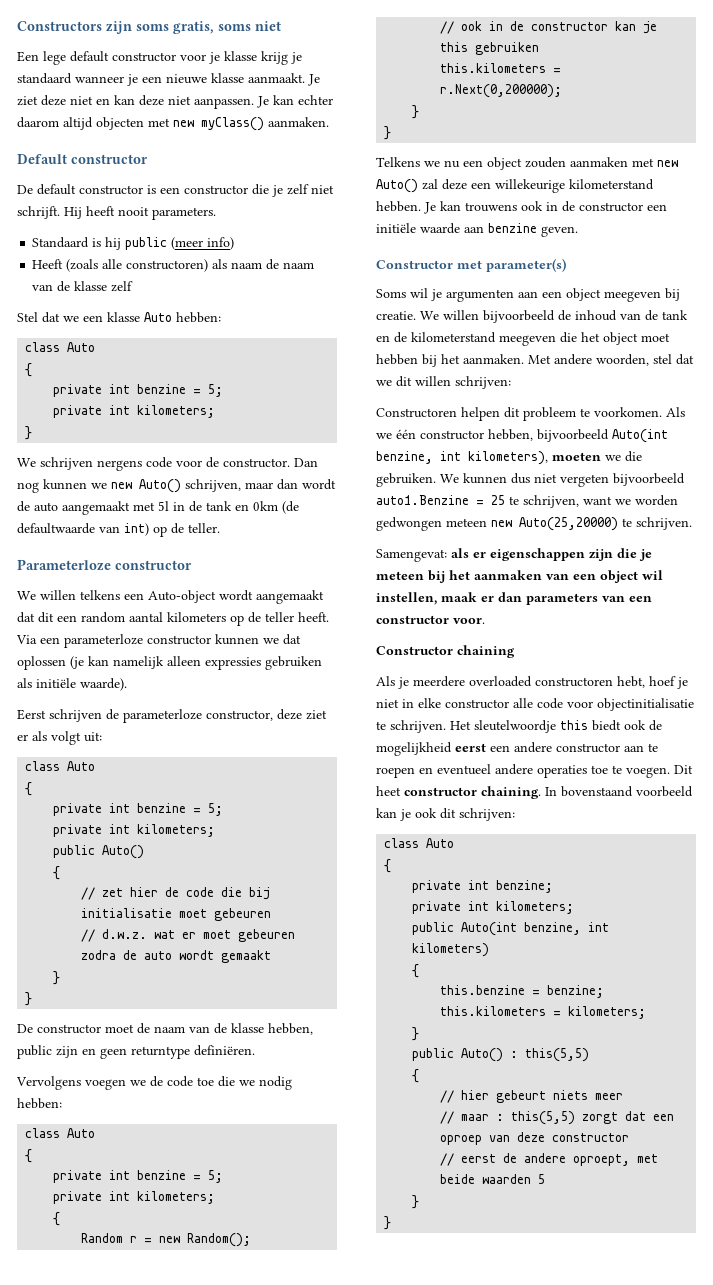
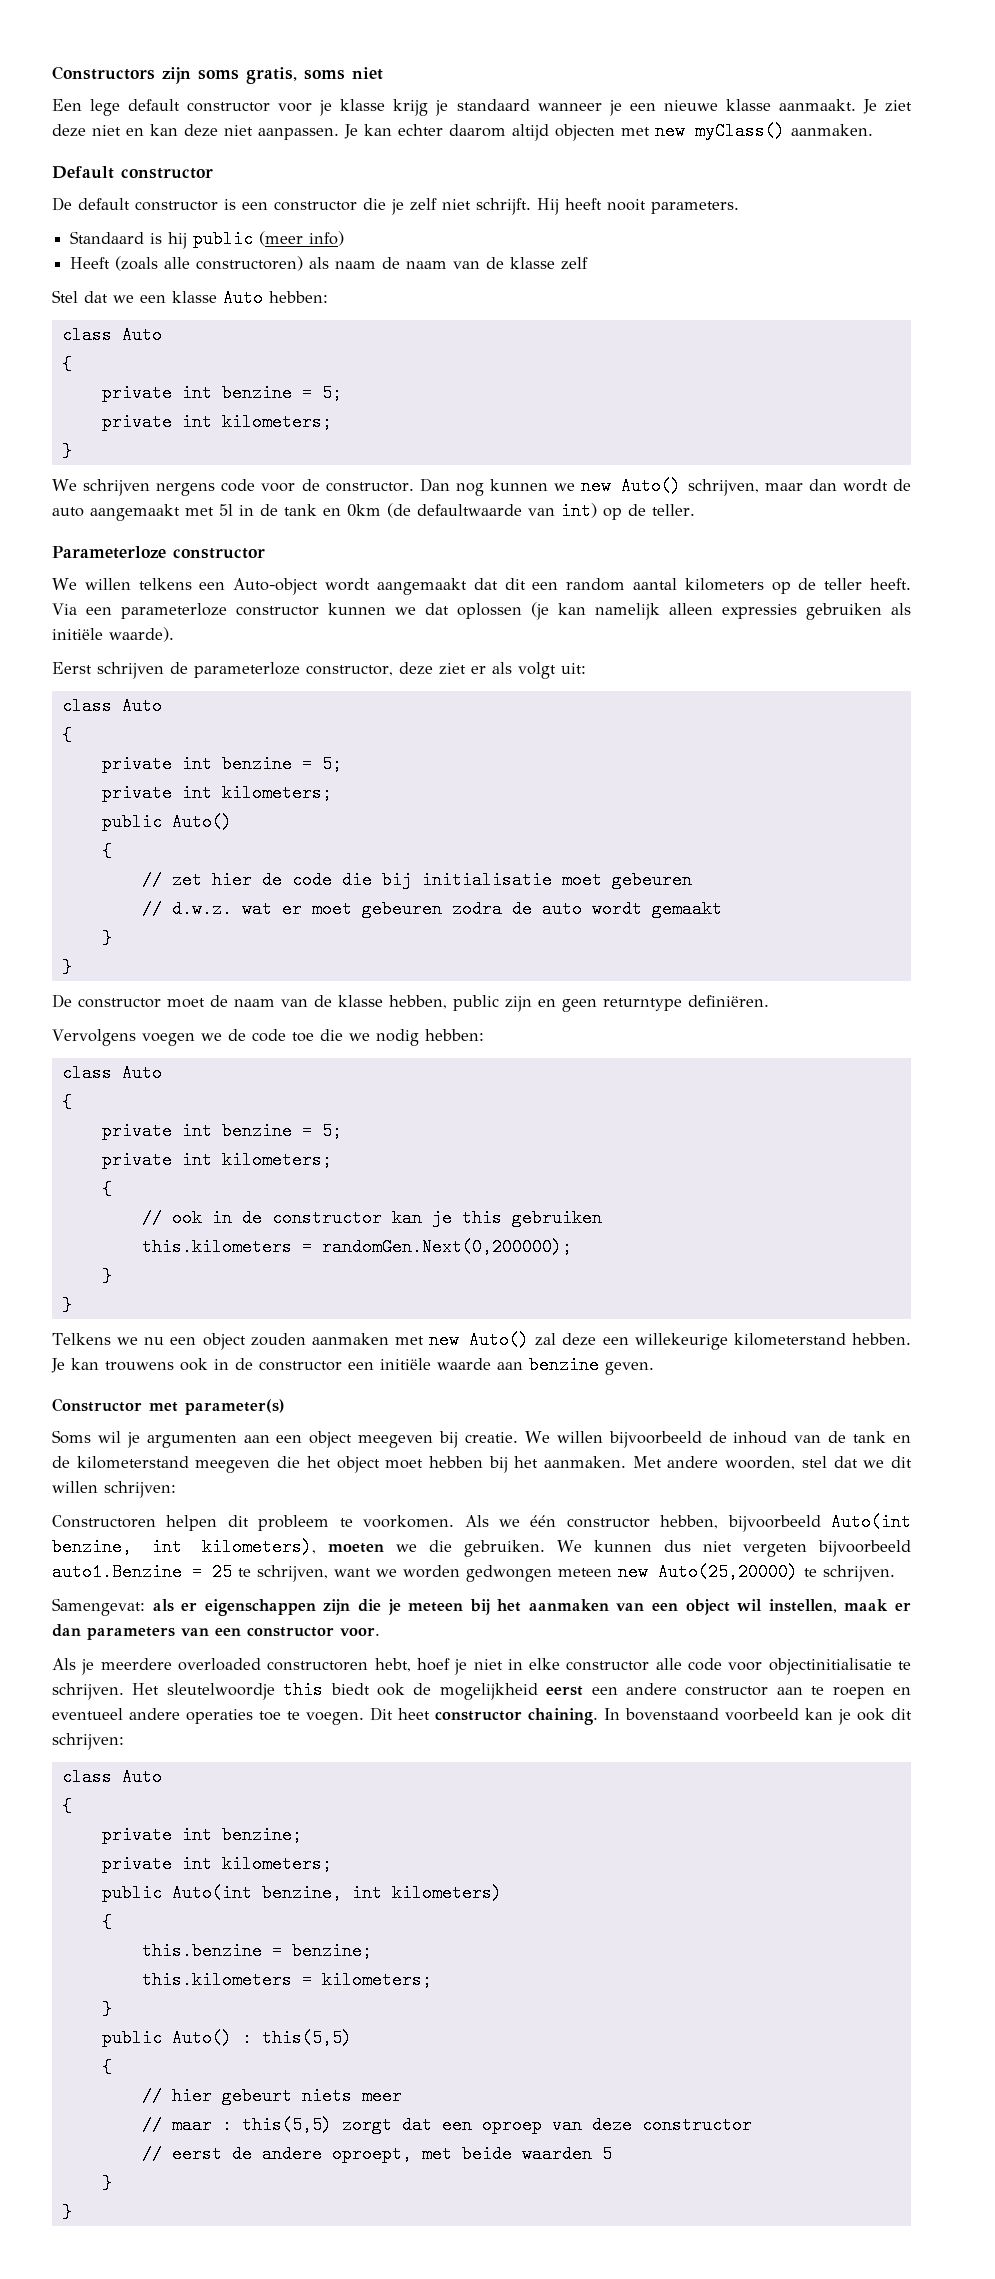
[81,1233,252,1247] // Random r = new Random(); -> (112, 1189) none
[440,84,563,98] r.Next(0,200000); -> [321,1238,572,1256] randomGen.Next(0,200000);
[376,645,515,658] // Constructor chaining -> (380, 1631) none

